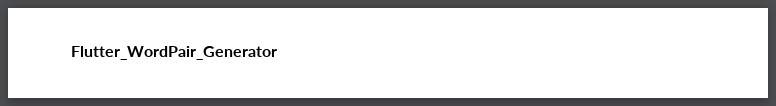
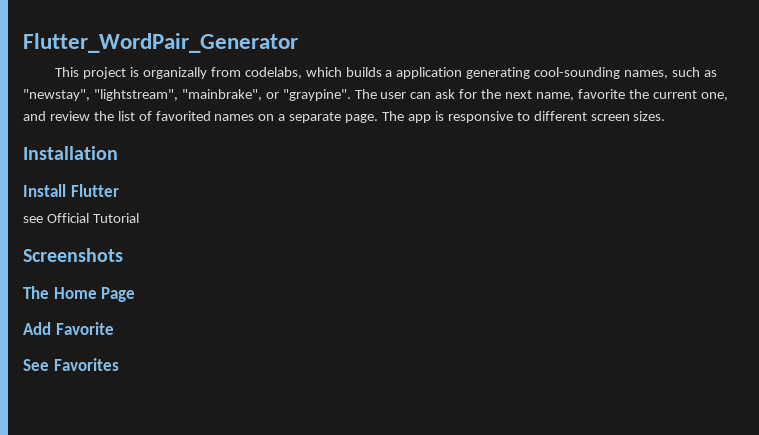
(277, 53) none -> [55,67,717,79] [23,89,728,101] [23,111,666,123] [23,146,118,160] [23,184,119,197] [23,213,139,223] [23,248,123,262] [23,286,136,302] [23,322,114,335] [23,358,119,371] // This project is organizally from codelabs, which builds a application generating cool-sounding names, such as "newstay", "lightstream", "mainbrake", or "graypine". The user can ask for the next name, favorite the current one, and review the list of favorited names on a separate page. The app is responsive to different screen sizes. // Installation // Install Flutter // see Official Tutorial // Screenshots // The Home Page // Add Favorite // See Favorites

